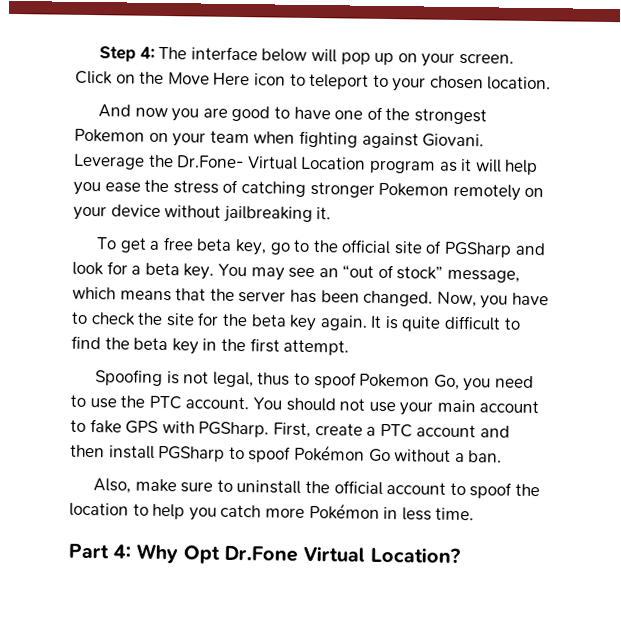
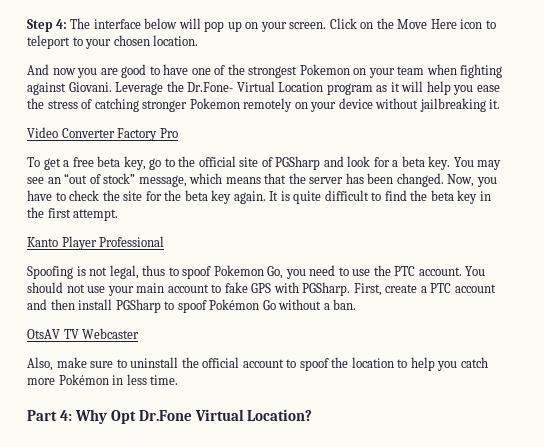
(332, 213) none -> [27,127,178,141] // Video Converter Factory Pro
(350, 347) none -> [27,236,165,250] // Kanto Player Professional
(503, 456) none -> [27,328,140,339] // OtsAV TV Webcaster

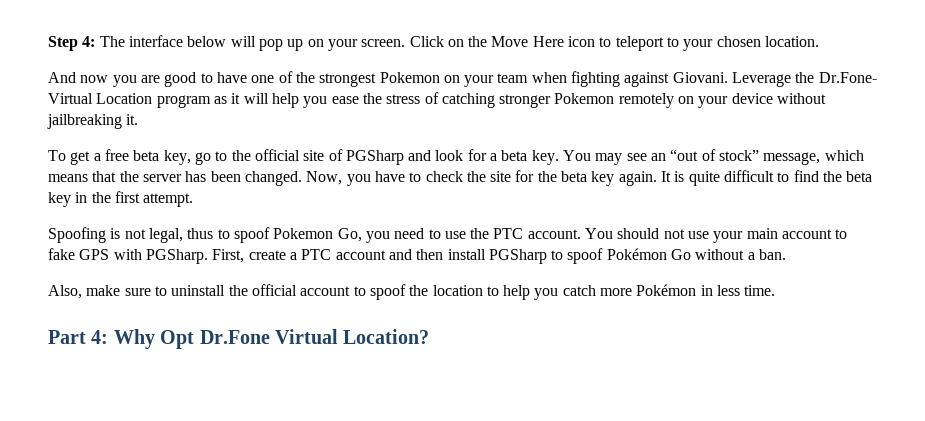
[27,127,178,141] // Video Converter Factory Pro -> (139, 119) none
[27,236,165,250] // Kanto Player Professional -> (194, 200) none
[27,328,140,339] // OtsAV TV Webcaster -> (787, 254) none

